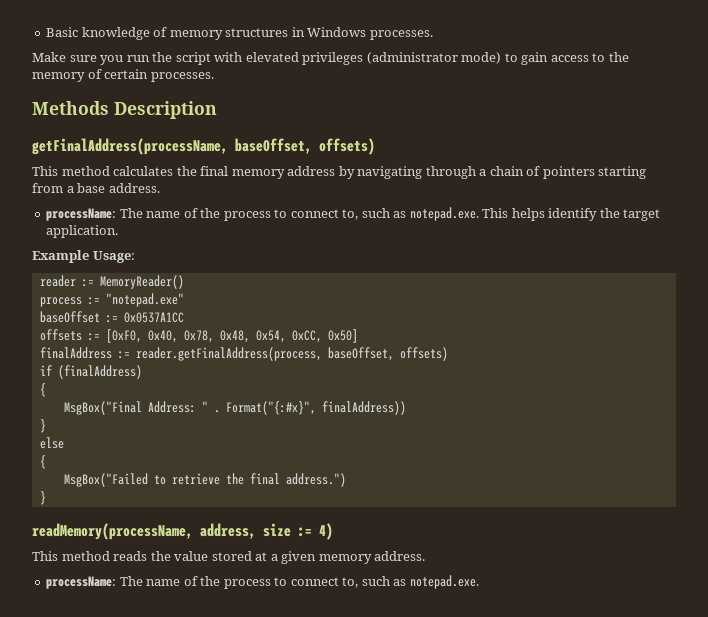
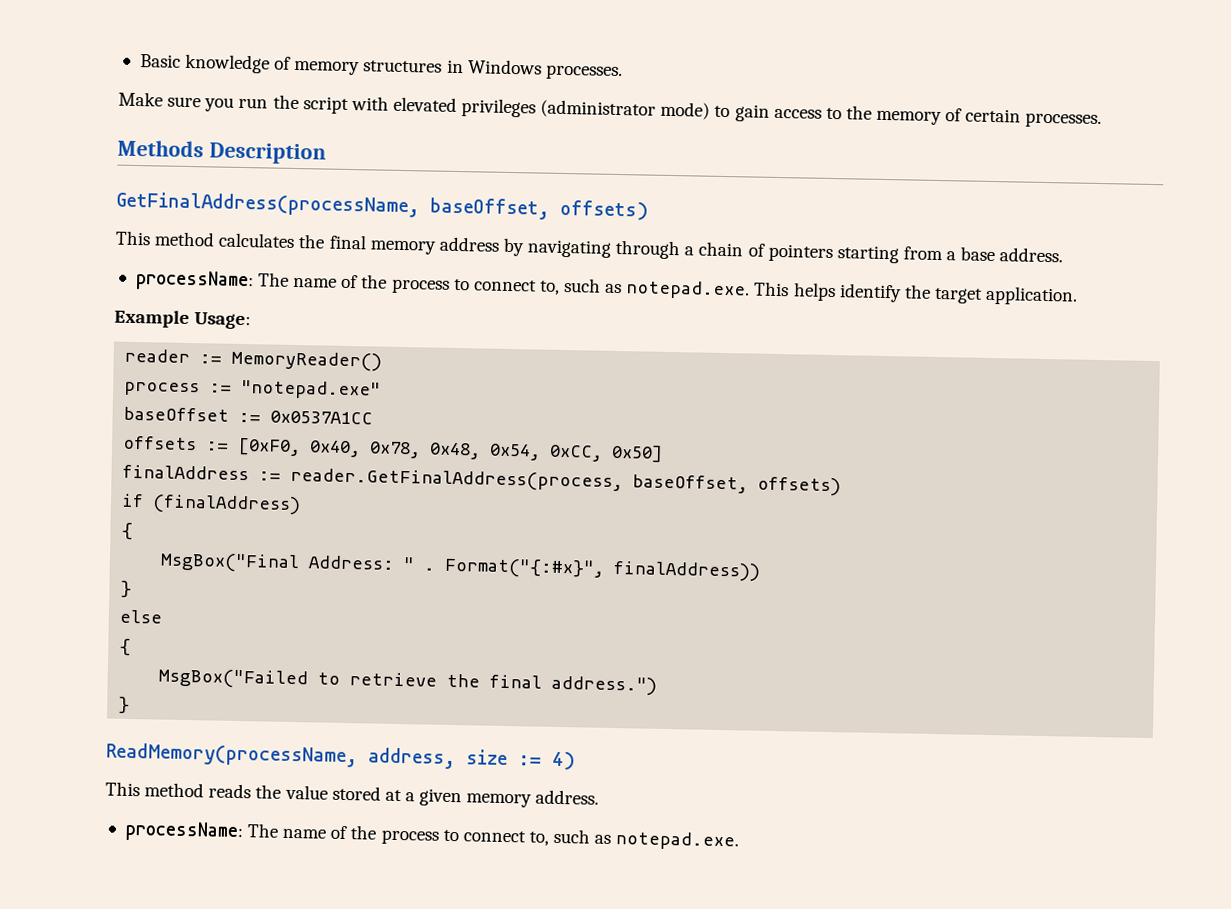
[32,138,228,155] getFinalAddress(processName, -> [116,191,420,218] GetFinalAddress(processName,
[135,347,322,361] reader.getFinalAddress(process, -> [290,467,624,493] reader.GetFinalAddress(process,
[32,523,193,540] readMemory(processName, -> [106,742,358,768] ReadMemory(processName,

